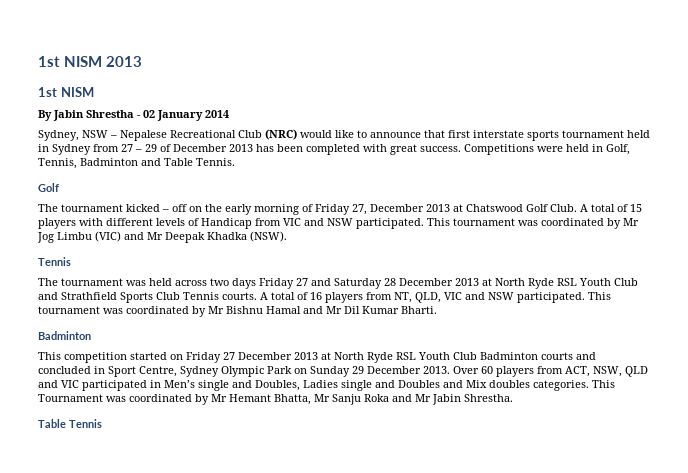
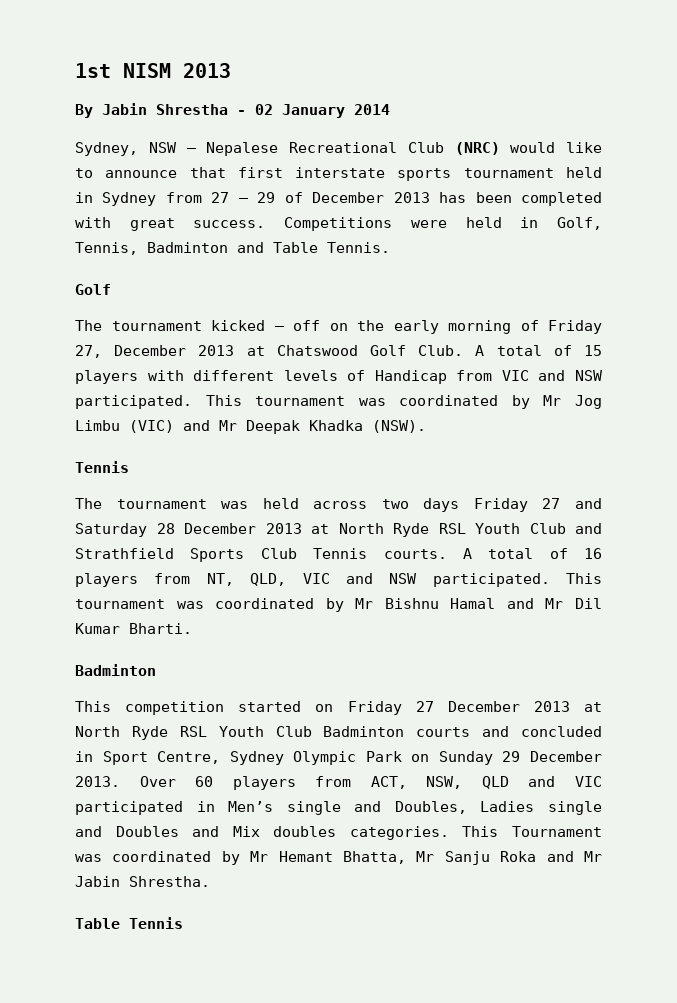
[38,87,94,97] // 1st NISM -> (231, 70) none

